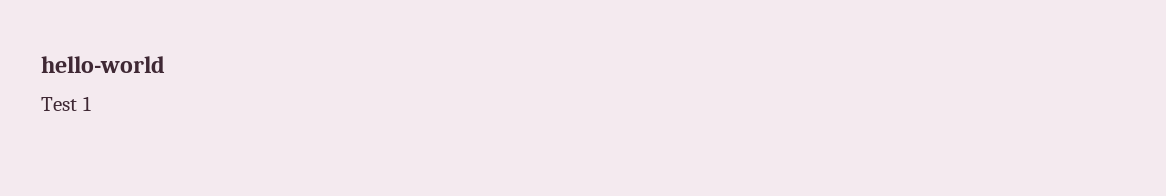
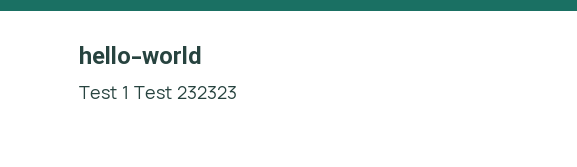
(91, 103) none -> [133,86,237,99] Test 232323

